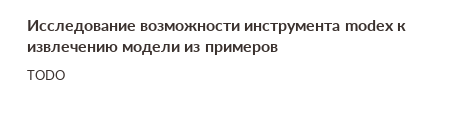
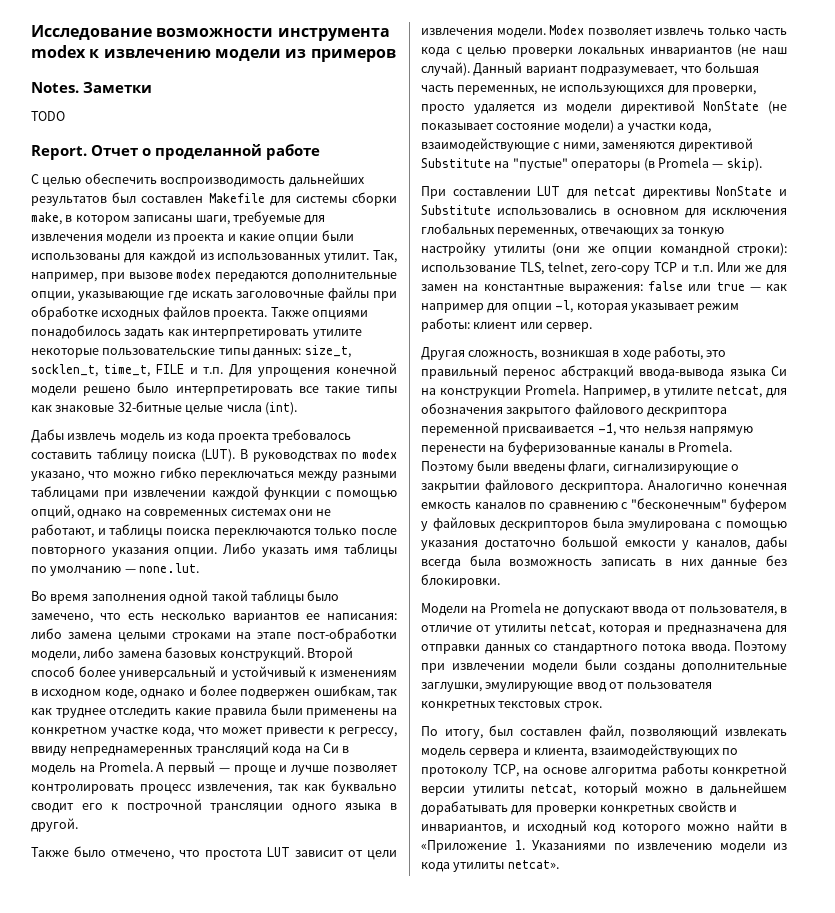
(278, 49) none -> [31,82,153,93] // Notes. Заметки
(65, 75) none -> [31,144,321,160] [31,173,365,187] [31,192,397,206] [31,211,326,225] [31,230,354,244] [31,249,397,263] [31,269,398,282] [31,287,397,301] [31,306,368,320] [31,325,362,339] [31,345,351,358] [31,363,397,377] [31,382,398,396] [31,401,297,415] [31,429,352,443] [31,448,397,462] [31,467,397,481] [31,486,397,500] [31,505,332,519] [31,524,397,538] [31,543,397,557] [31,563,200,576] [31,590,340,604] [31,613,397,623] [31,628,398,642] [31,647,353,661] [31,666,397,680] [31,685,397,699] [31,704,398,718] [31,727,397,737] [31,742,350,756] [31,761,398,775] [31,780,397,794] [31,799,397,813] [31,818,78,832] [31,846,397,860] [421,25,787,38] [421,44,787,57] [421,62,759,76] [421,85,756,95] [421,100,787,114] [421,120,711,133] [421,138,753,152] [421,157,762,171] [421,186,787,199] [421,205,787,218] [421,223,724,237] [421,242,787,256] [421,261,787,275] [421,281,787,294] [421,300,740,313] [421,318,593,332] [421,346,727,360] [421,365,787,379] [421,384,787,398] [421,403,728,417] [421,422,753,436] [421,441,732,455] [421,460,739,474] [421,479,787,493] [421,498,787,512] [421,517,787,531] [421,536,787,550] [421,555,787,569] [421,574,500,588] [421,602,787,616] [421,623,787,635] [421,641,787,654] [421,659,787,673] [421,682,712,692] [421,701,602,711] [421,725,787,739] [421,744,738,758] [421,763,787,777] [421,782,787,796] [421,801,737,815] [421,820,787,834] [421,840,787,853] [421,860,559,872] // Report. Отчет о проделанной работе // С целью обеспечить воспроизводимость дальнейших результатов был составлен Makefile для системы сборки make, в котором записаны шаги, требуемые для извлечения модели из проекта и какие опции были использованы для каждой из использованных утилит. Так, например, при вызове modex передаются дополнительные опции, указывающие где искать заголовочные файлы при обработке исходных файлов проекта. Также опциями понадобилось задать как интерпретировать утилите некоторые пользовательские типы данных: size_t, socklen_t, time_t, FILE и т.п. Для упрощения конечной модели решено было интерпретировать все такие типы как знаковые 32-битные целые числа (int). // Дабы извлечь модель из кода проекта требовалось составить таблицу поиска (LUT). В руководствах по modex указано, что можно гибко переключаться между разными таблицами при извлечении каждой функции с помощью опций, однако на современных системах они не работают, и таблицы поиска переключаются только после повторного указания опции. Либо указать имя таблицы по умолчанию — none.lut. // Во время заполнения одной такой таблицы было замечено, что есть несколько вариантов ее написания: либо замена целыми строками на этапе пост-обработки модели, либо замена базовых конструкций. Второй способ более универсальный и устойчивый к изменениям в исходном коде, однако и более подвержен ошибкам, так как труднее отследить какие правила были применены на конкретном участке кода, что может привести к регрессу, ввиду непреднамеренных трансляций кода на Си в модель на Promela. А первый — проще и лучше позволяет контролировать процесс извлечения, так как буквально сводит его к построчной трансляции одного языка в другой. // Также было отмечено, что простота LUT зависит от цели извлечения модели. Modex позволяет извлечь только часть кода с целью проверки локальных инвариантов (не наш случай). Данный вариант подразумевает, что большая часть переменных, не использующихся для проверки, просто удаляется из модели директивой NonState (не показывает состояние модели) а участки кода, взаимодействующие с ними, заменяются директивой Substitute на "пустые" операторы (в Promela — skip). // При составлении LUT для netcat директивы NonState и Substitute использовались в основном для исключения глобальных переменных, отвечающих за тонкую настройку утилиты (они же опции командной строки): использование TLS, telnet, zero-copy TCP и т.п. Или же для замен на константные выражения: false или true — как например для опции -l, которая указывает режим работы: клиент или сервер. // Другая сложность, возникшая в ходе работы, это правильный перенос абстракций ввода-вывода языка Си на конструкции Promela. Например, в утилите netcat, для обозначения закрытого файлового дескриптора переменной присваивается -1, что нельзя напрямую перенести на буферизованные каналы в Promela. Поэтому были введены флаги, сигнализирующие о закрытии файлового дескриптора. Аналогично конечная емкость каналов по сравнению с "бесконечным" буфером у файловых дескрипторов была эмулирована с помощью указания достаточно большой емкости у каналов, дабы всегда была возможность записать в них данные без блокировки. // Модели на Promela не допускают ввода от пользователя, в отличие от утилиты netcat, которая и предназначена для отправки данных со стандартного потока ввода. Поэтому при извлечении модели были созданы дополнительные заглушки, эмулирующие ввод от пользователя конкретных текстовых строк. // По итогу, был составлен файл, позволяющий извлекать модель сервера и клиента, взаимодействующих по протоколу TCP, на основе алгоритма работы конкретной версии утилиты netcat, который можно в дальнейшем дорабатывать для проверки конкретных свойств и инвариантов, и исходный код которого можно найти в «Приложение 1. Указаниями по извлечению модели из кода утилиты netcat».

